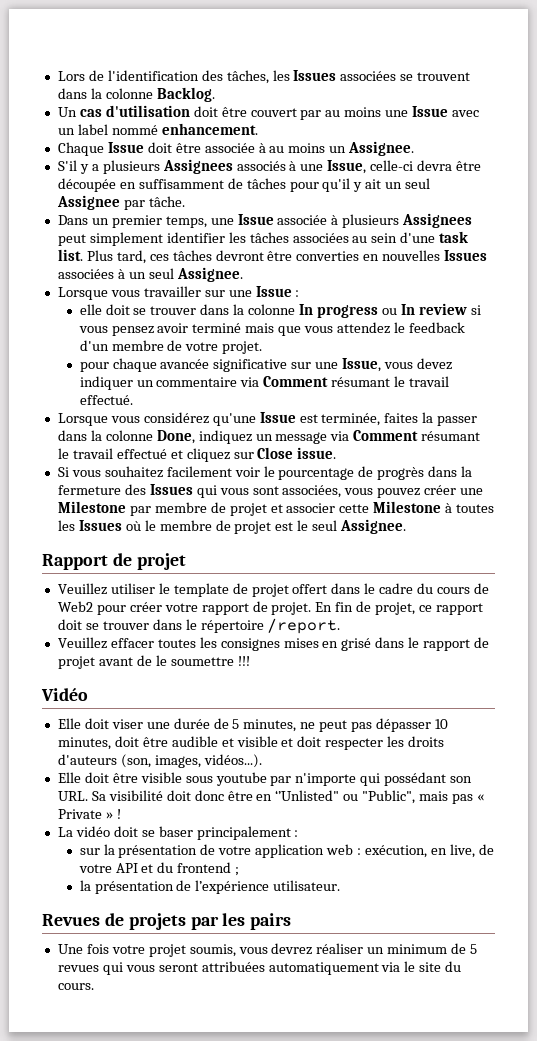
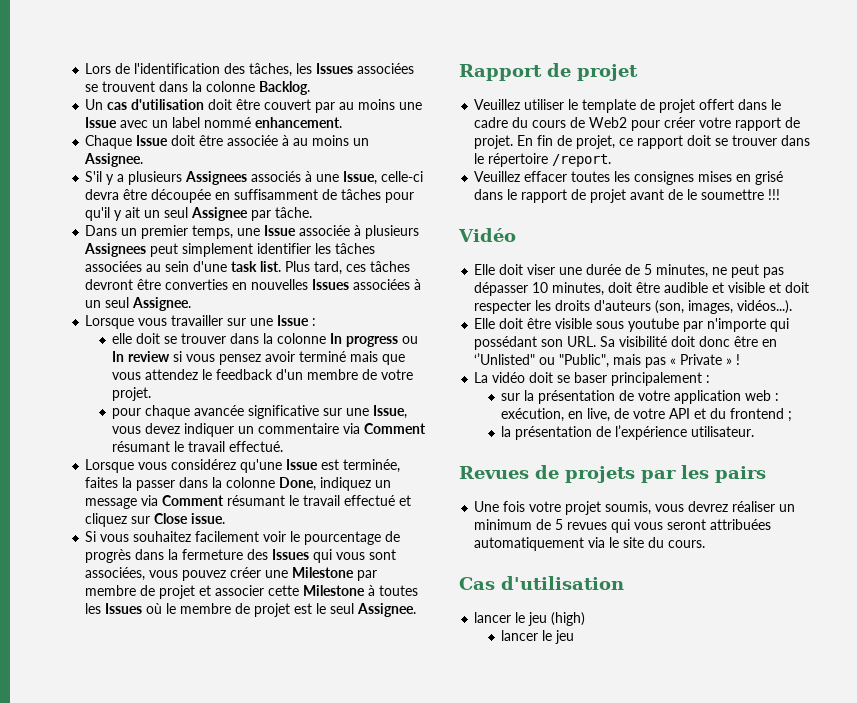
(94, 986) none -> [459,576,624,590] [474,612,586,626] [501,630,575,644] // Cas d'utilisation // lancer le jeu (high) // lancer le jeu

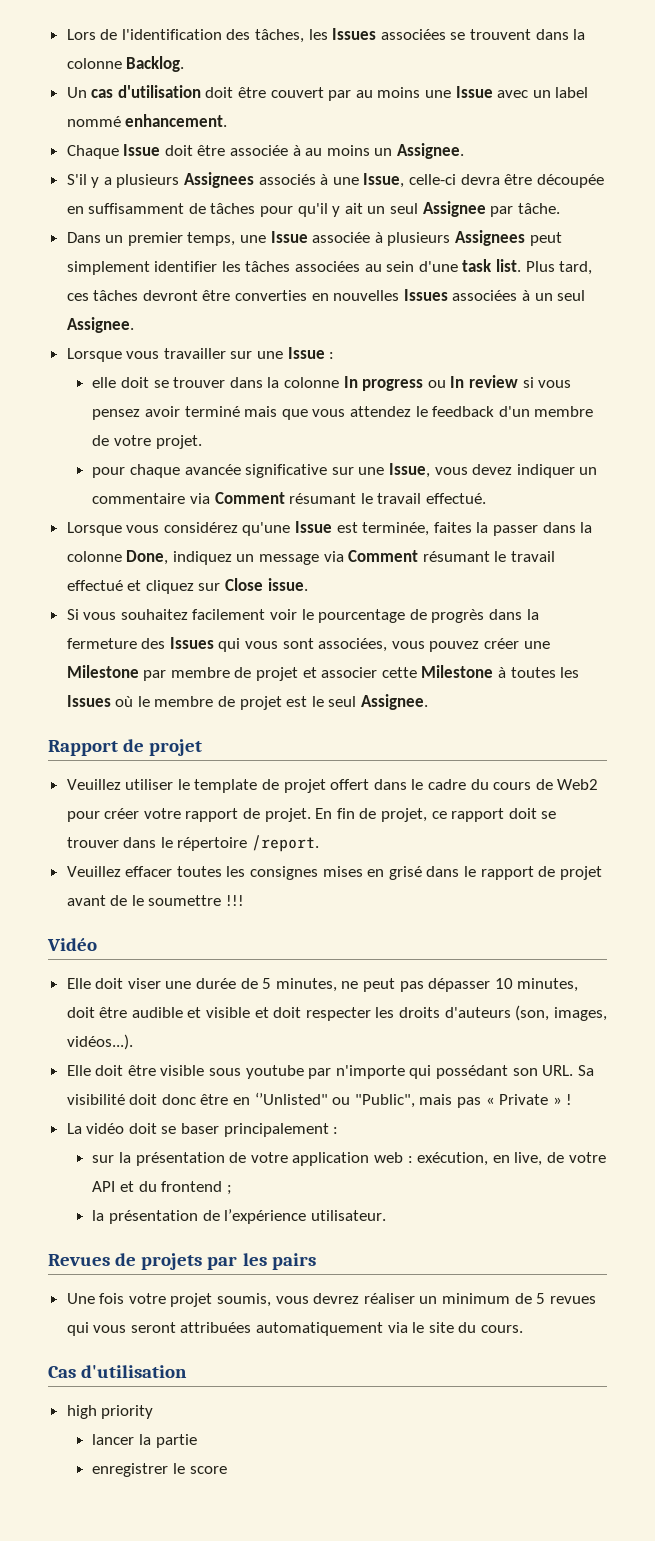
[474,612,586,626] [501,630,575,644] lancer le jeu (high) // lancer le jeu -> [66,1405,154,1419] [92,1434,197,1448] [92,1463,227,1477] high priority // lancer la partie // enregistrer le score

